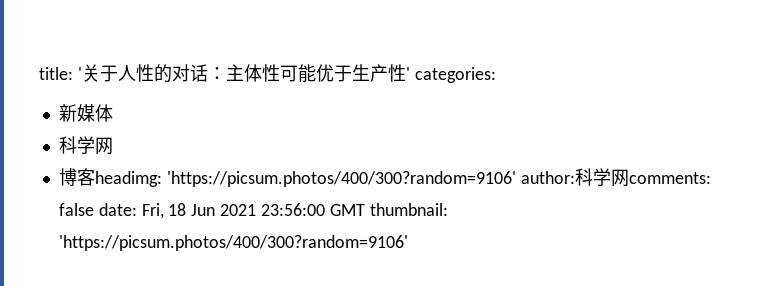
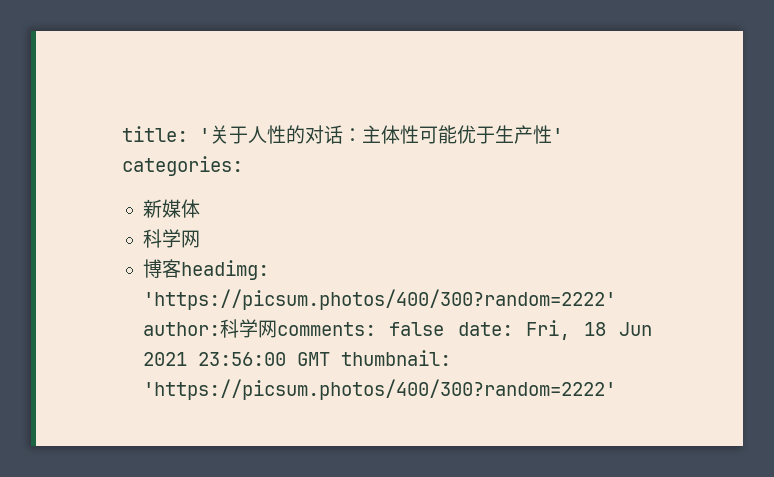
[166,171,516,187] 'https://picsum.photos/400/300?random=9106' -> [142,289,616,310] 'https://picsum.photos/400/300?random=2222'
[58,235,408,251] 'https://picsum.photos/400/300?random=9106' -> [142,379,616,400] 'https://picsum.photos/400/300?random=2222'

